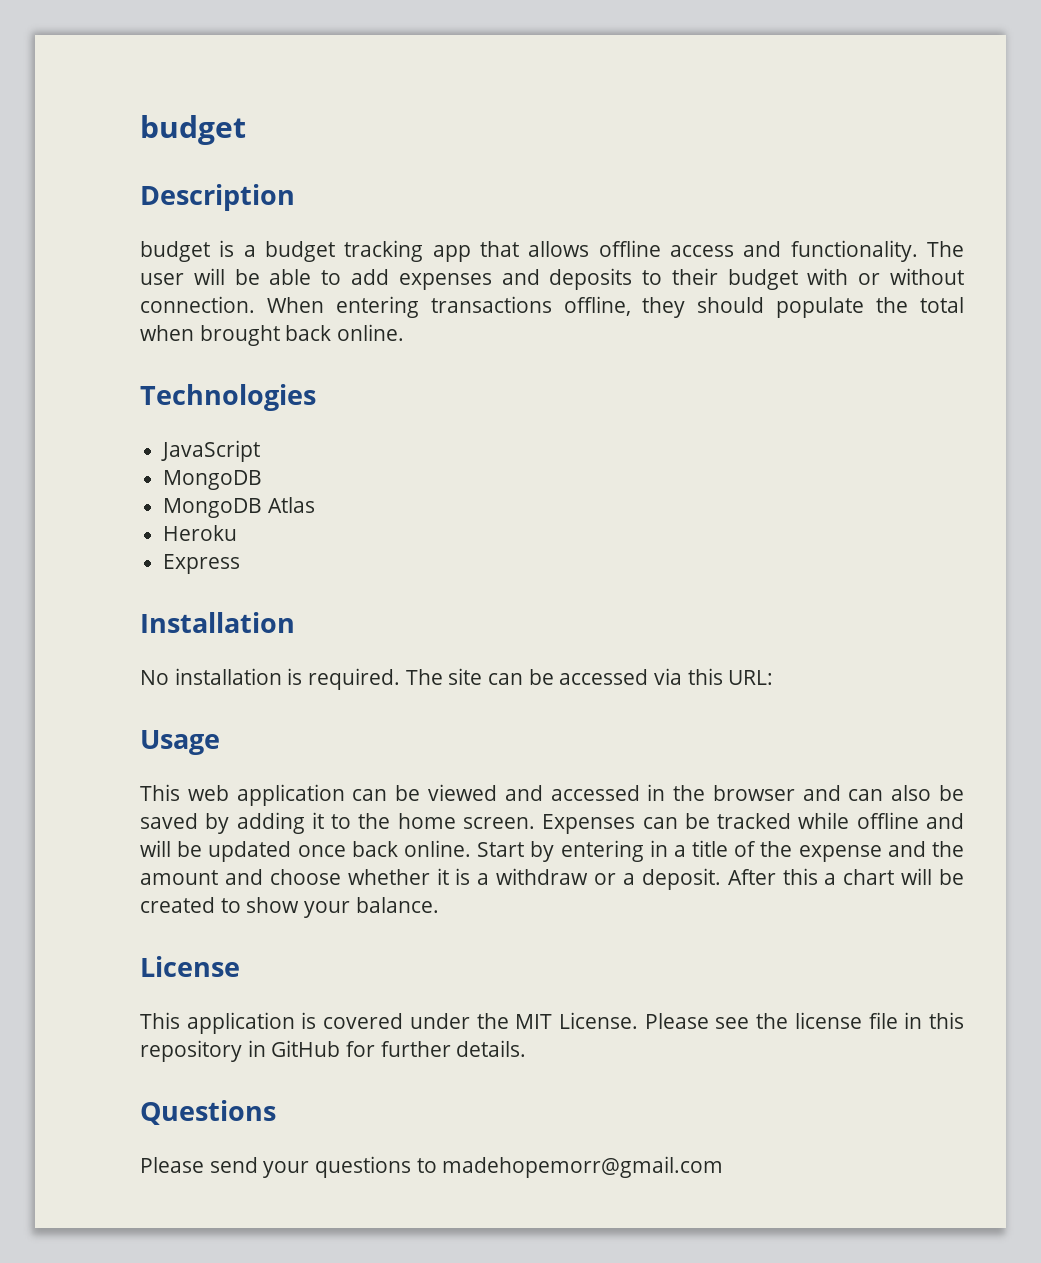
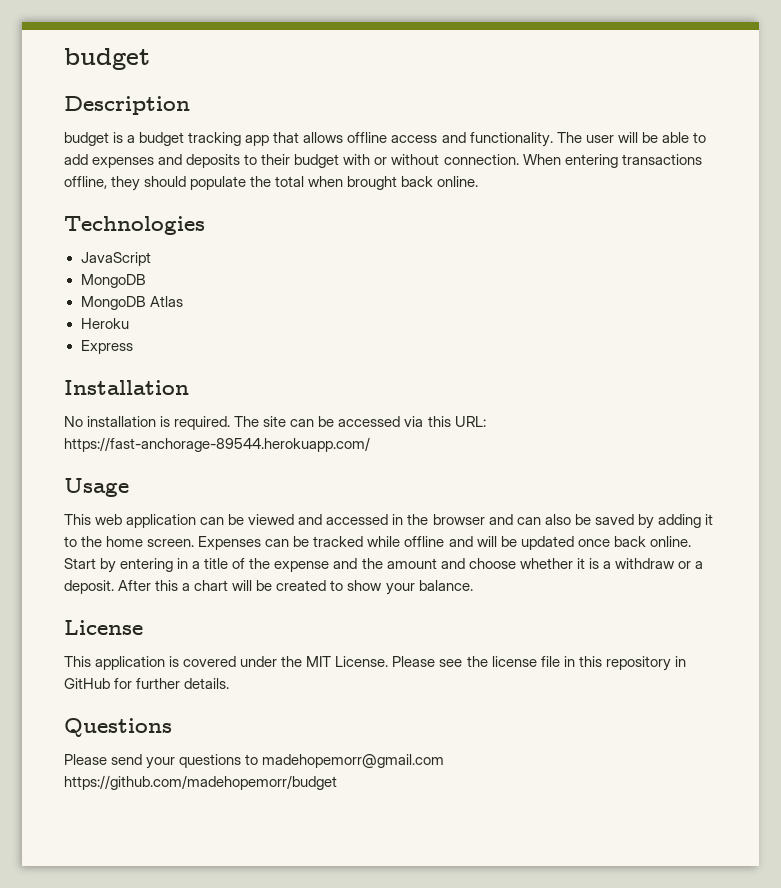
(774, 677) none -> [64,437,370,452] https://fast-anchorage-89544.herokuapp.com/
(724, 1167) none -> [64,775,337,790] https://github.com/madehopemorr/budget

